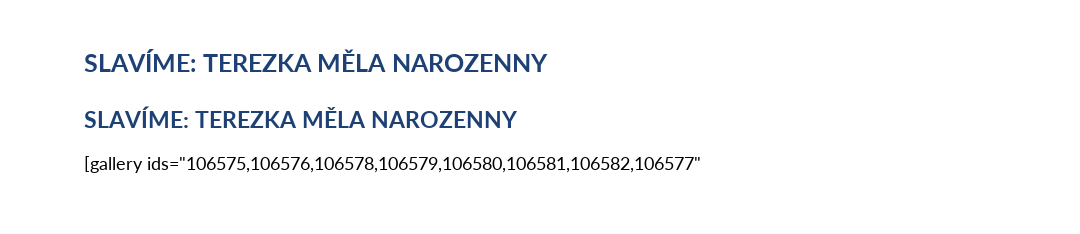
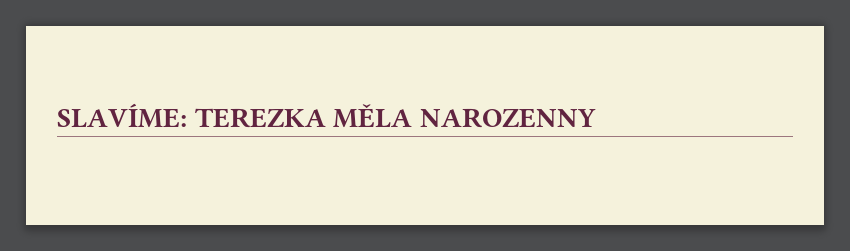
[84,49,548,72] [84,106,519,128] [84,156,701,173] SLAVÍME: TEREZKA MĚLA NAROZENNY // SLAVÍME: TEREZKA MĚLA NAROZENNY // [gallery ids="106575,106576,106578,106579,106580,106581,106582,106577" -> [57,103,596,128] SLAVÍME: TEREZKA MĚLA NAROZENNY

